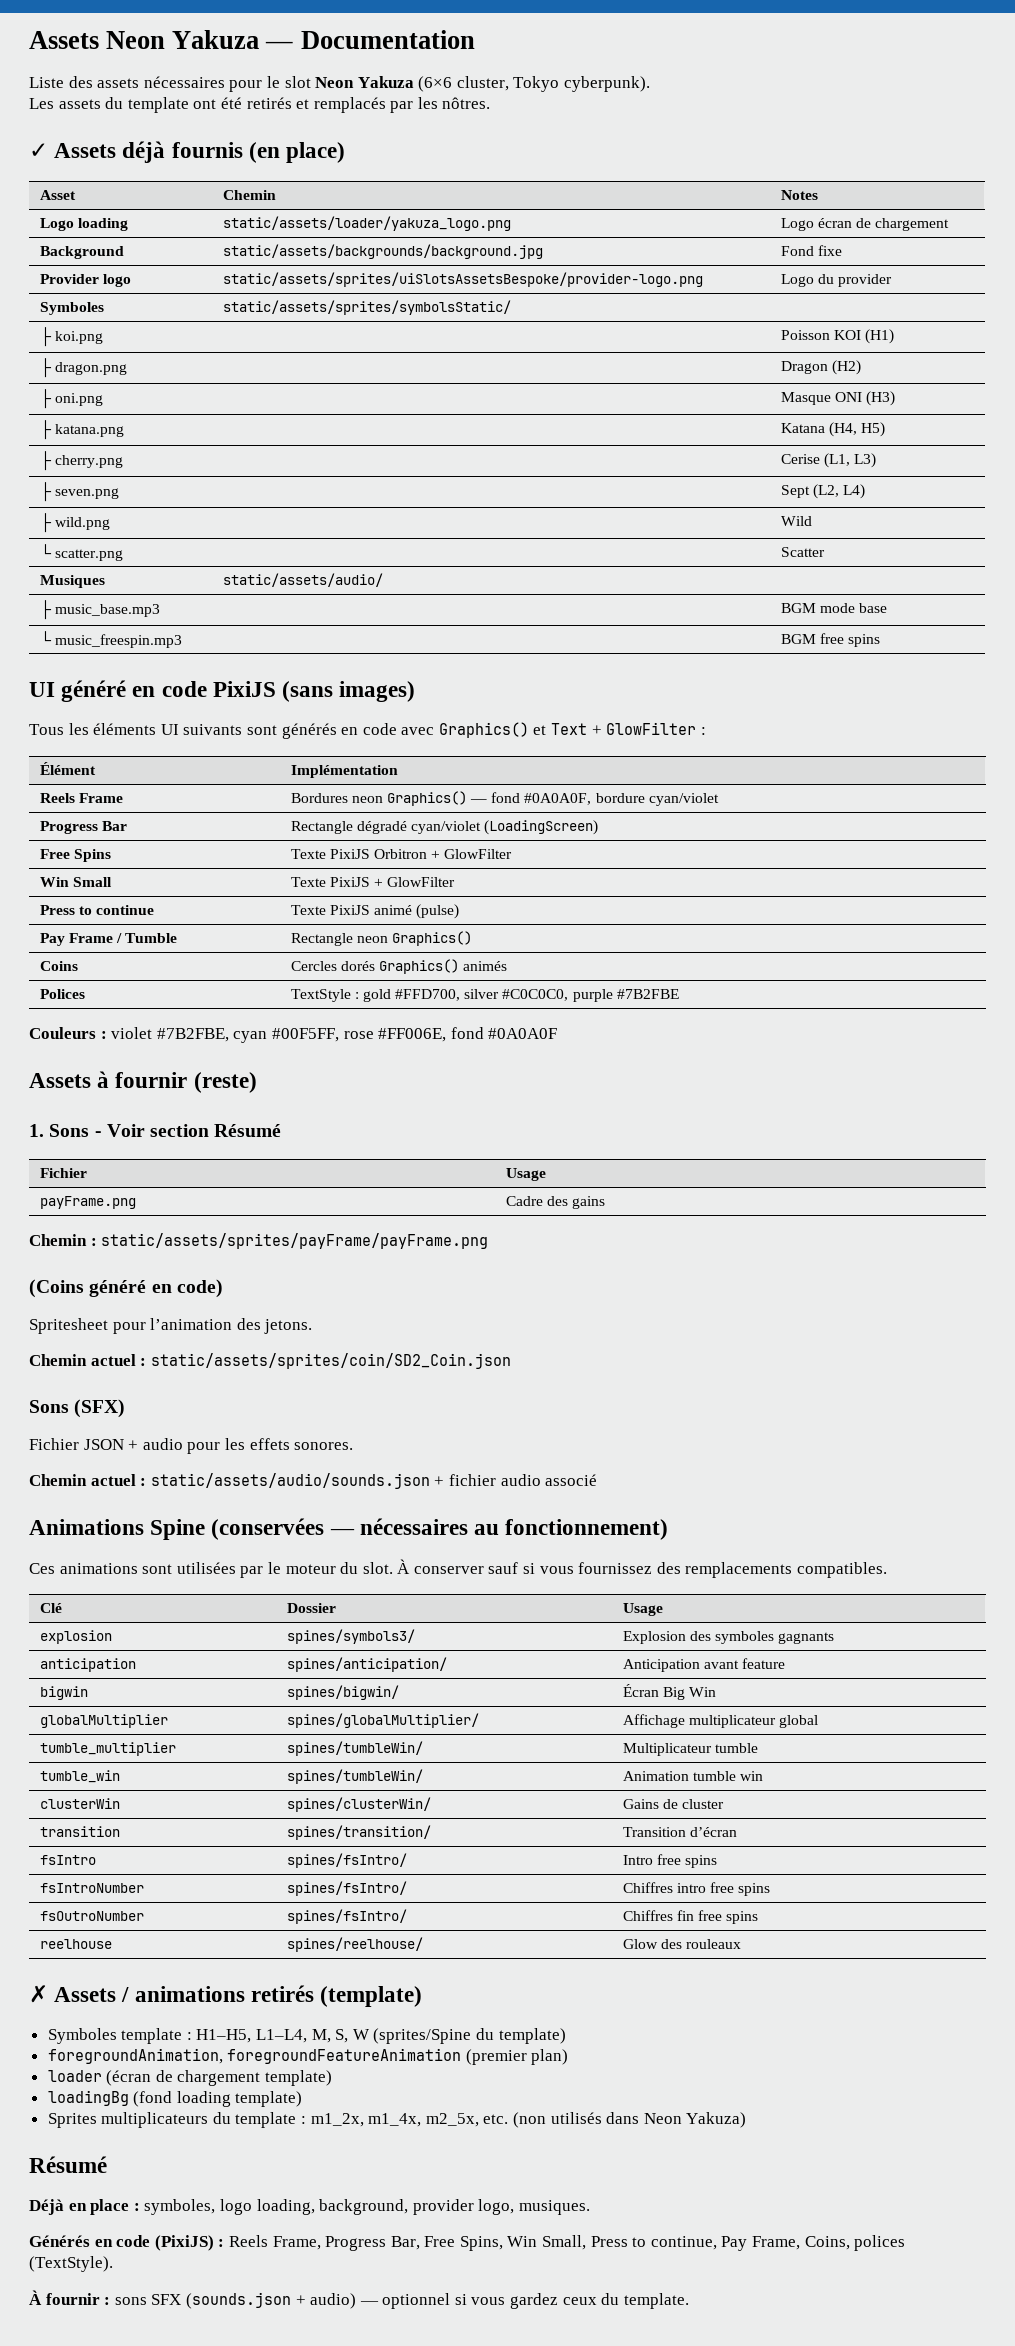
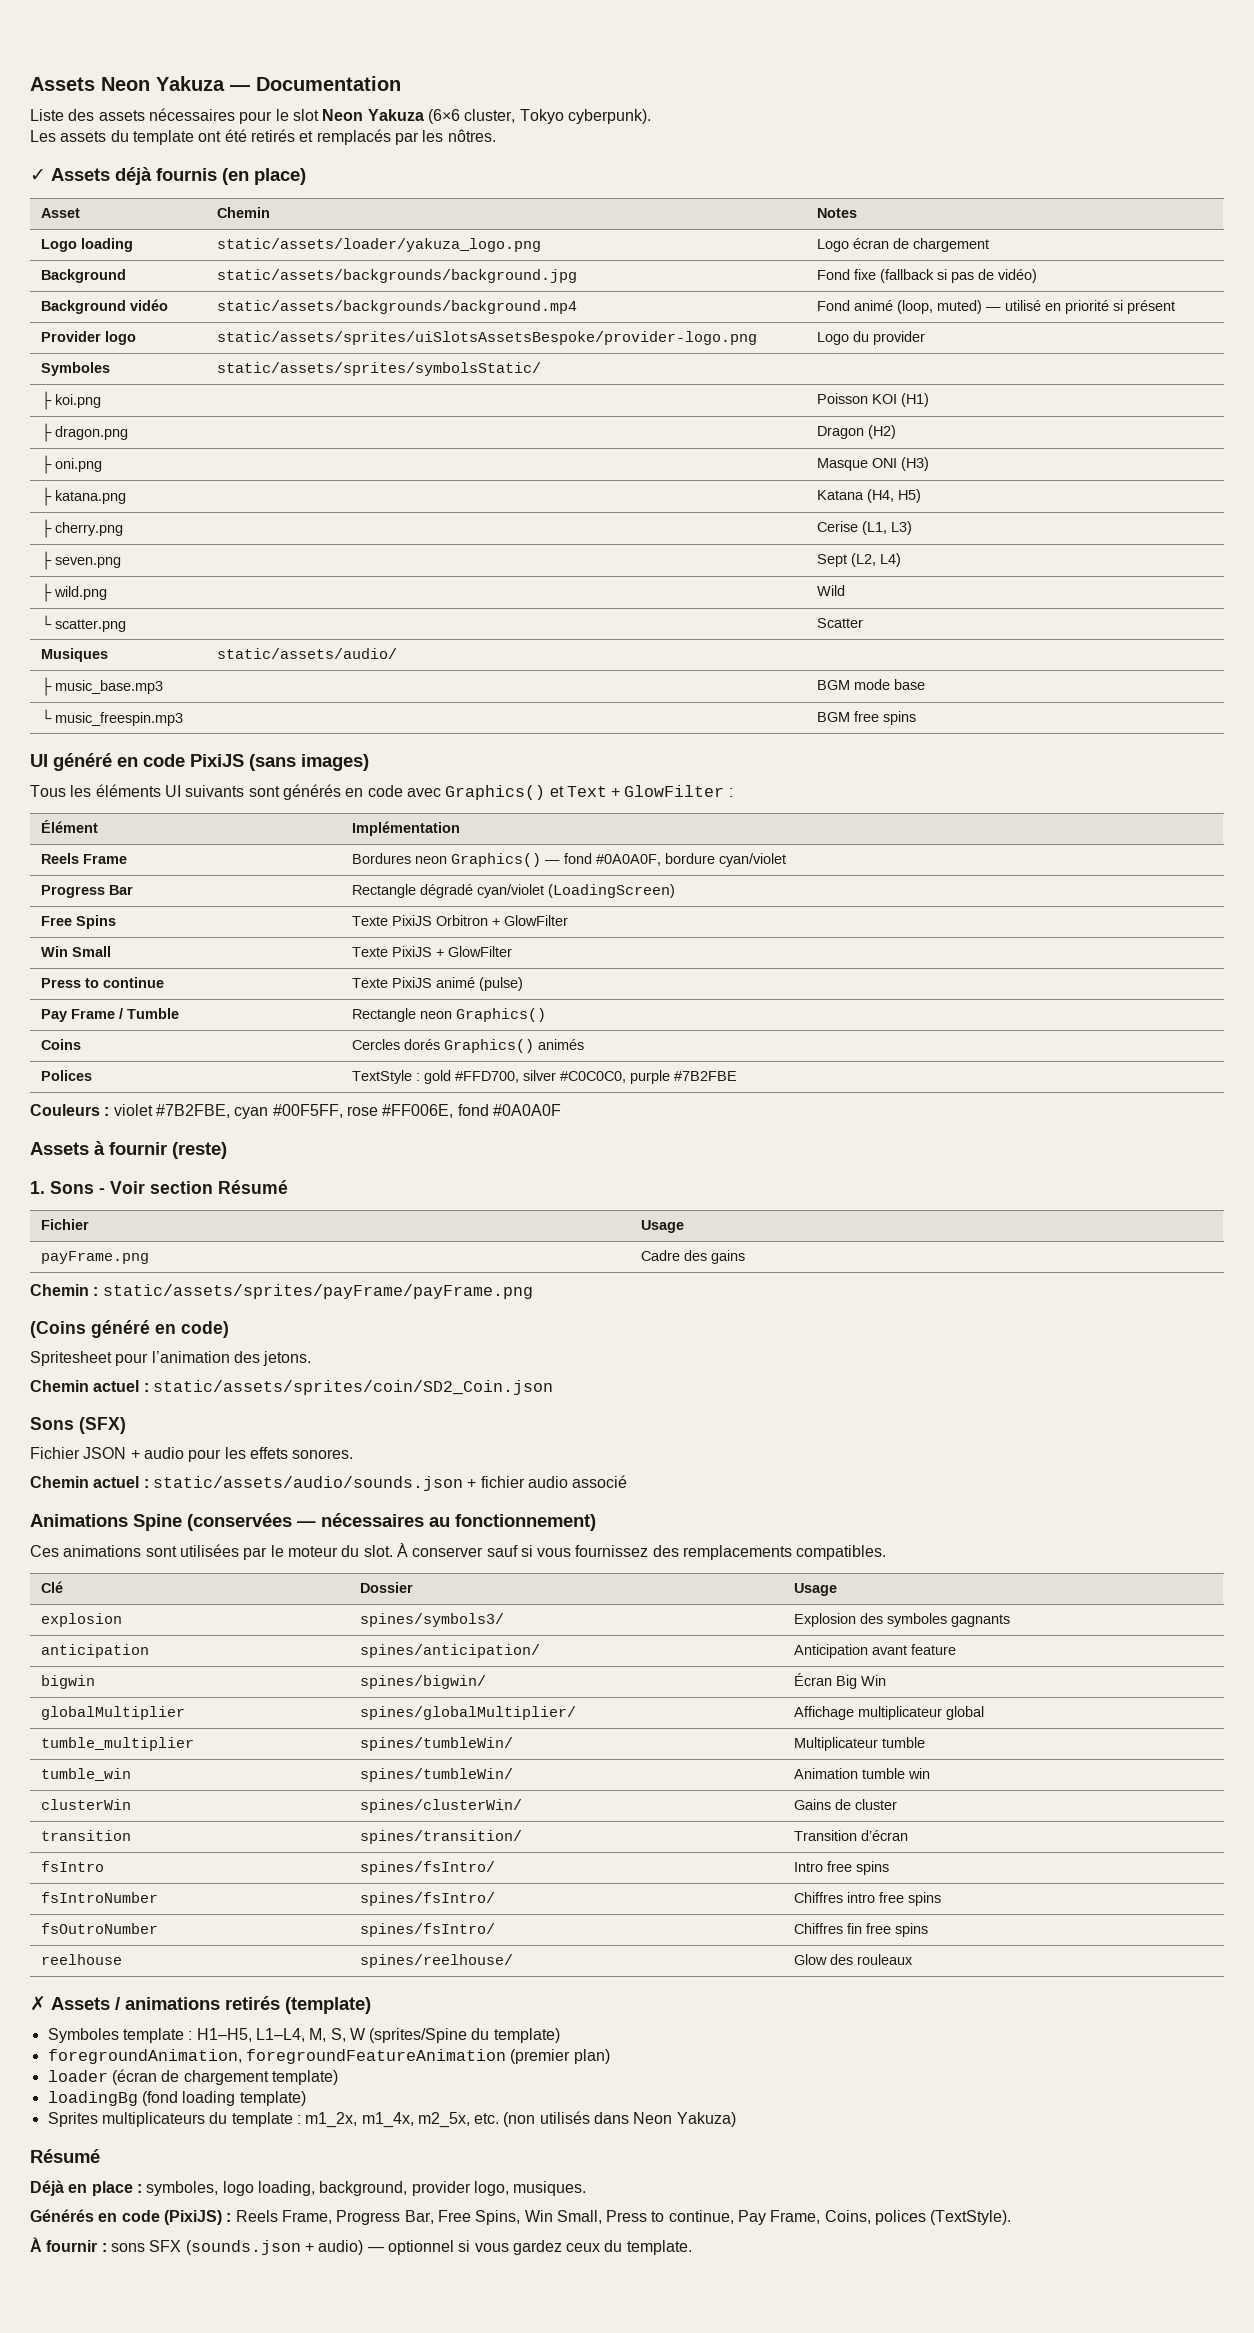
(842, 250) none -> [879,269,1037,283] [40,299,168,314] [216,300,577,314] [816,300,1175,314] (fallback si pas de vidéo) // Background vidéo | static/assets/backgrounds/background.mp4 | Fond animé (loop, muted) — utilisé en priorité si présent

